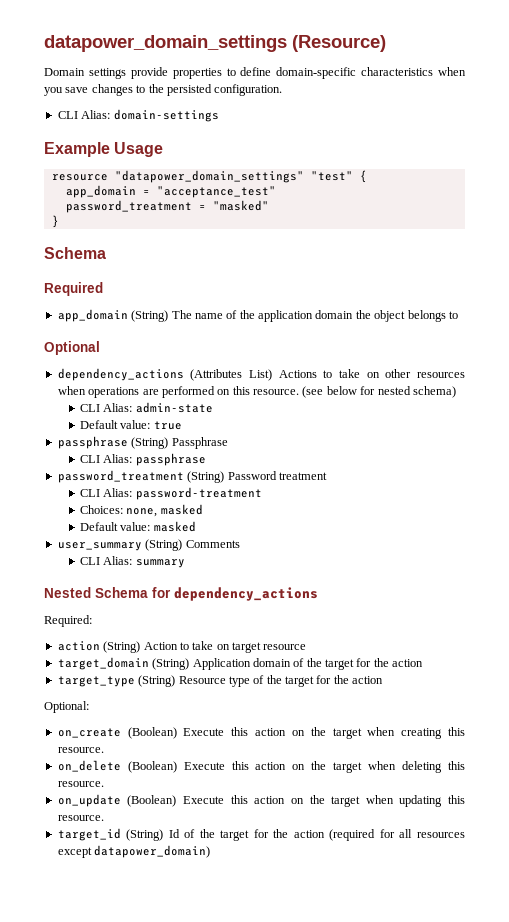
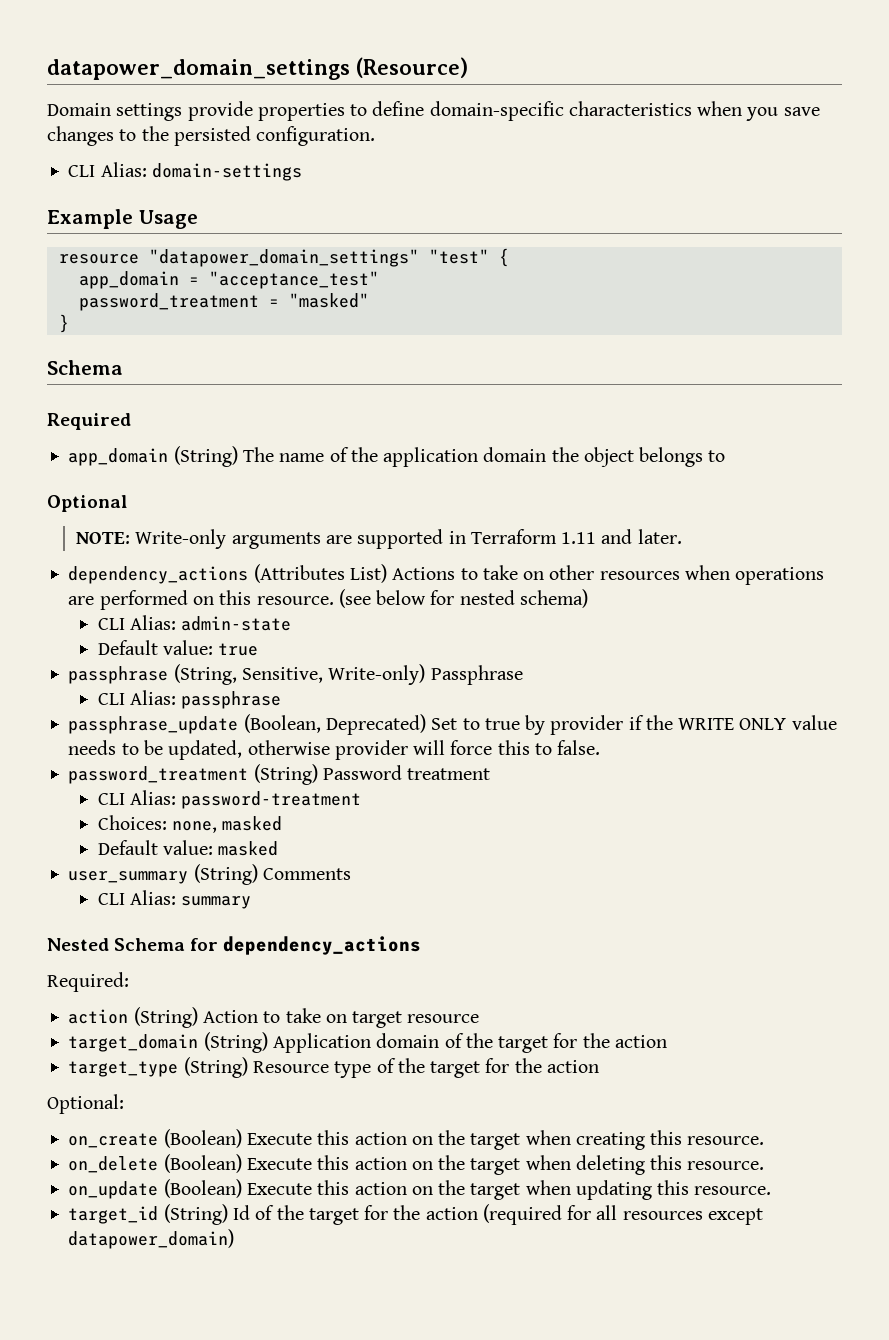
(100, 348) none -> [76,529,682,549] // NOTE: Write-only arguments are supported in Terraform 1.11 and later.
[131,437,169,449] (String) -> [173,664,426,685] (String, Sensitive, Write-only)
(206, 459) none -> [68,714,837,735] [68,740,601,760] // passphrase_update (Boolean, Deprecated) Set to true by provider if the WRITE ONLY value needs to be updated, otherwise provider will force this to false.

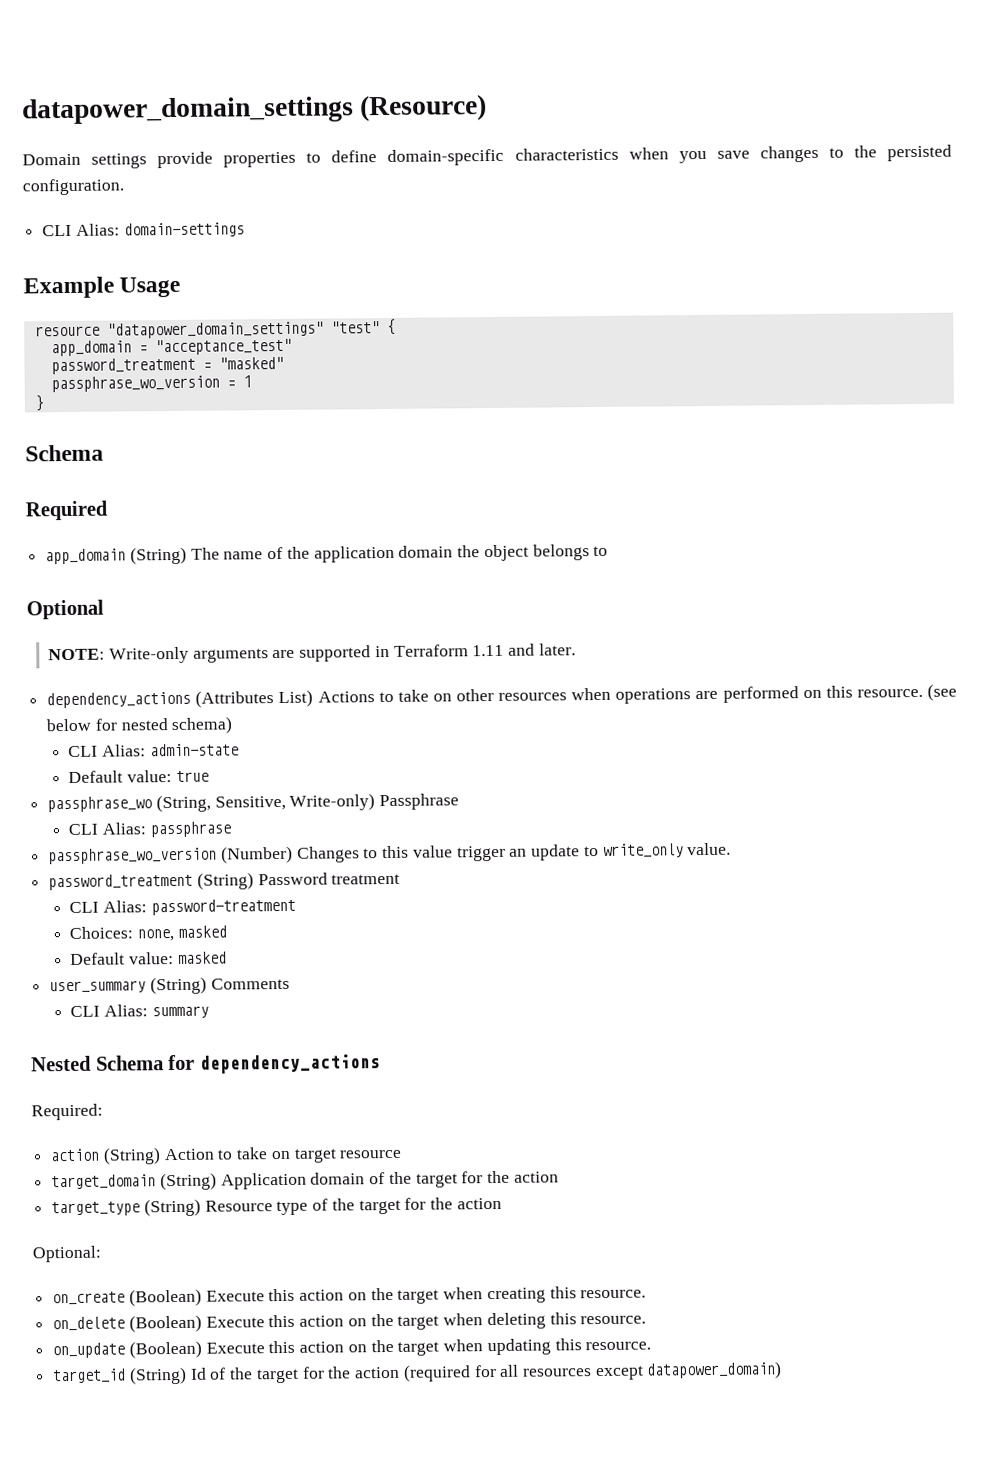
(369, 300) none -> [50,375,252,393] // passphrase_wo_version = 1
[68,666,169,684] passphrase -> [47,796,153,813] passphrase_wo
[68,714,837,735] [68,740,601,760] passphrase_update (Boolean, Deprecated) Set to true by provider if the WRITE ONLY value needs to be updated, otherwise provider will force this to false. -> [48,842,732,865] passphrase_wo_version (Number) Changes to this value trigger an update to write_only value.

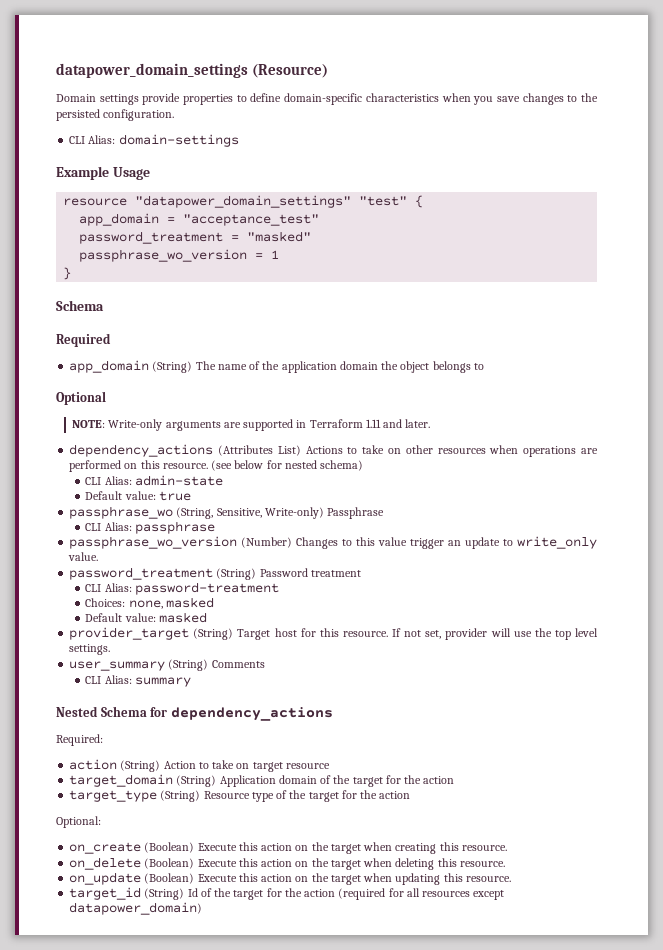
(227, 957) none -> [69,627,599,640] [69,644,111,655] // provider_target (String) Target host for this resource. If not set, provider will use the top level settings.

